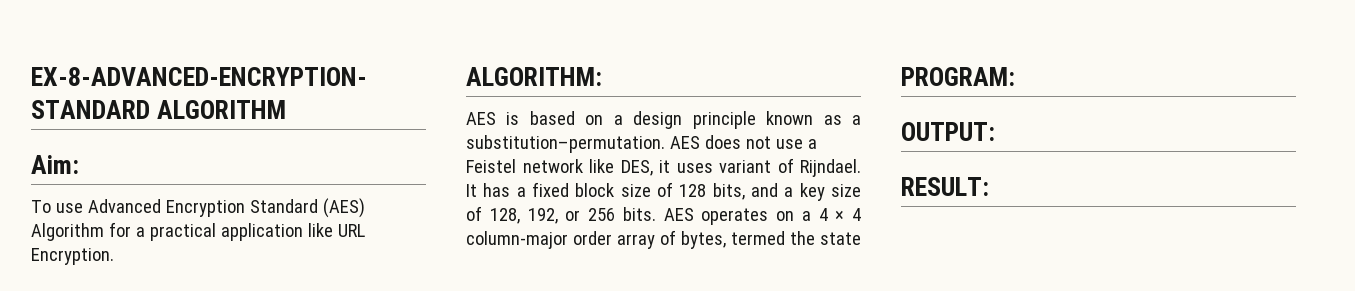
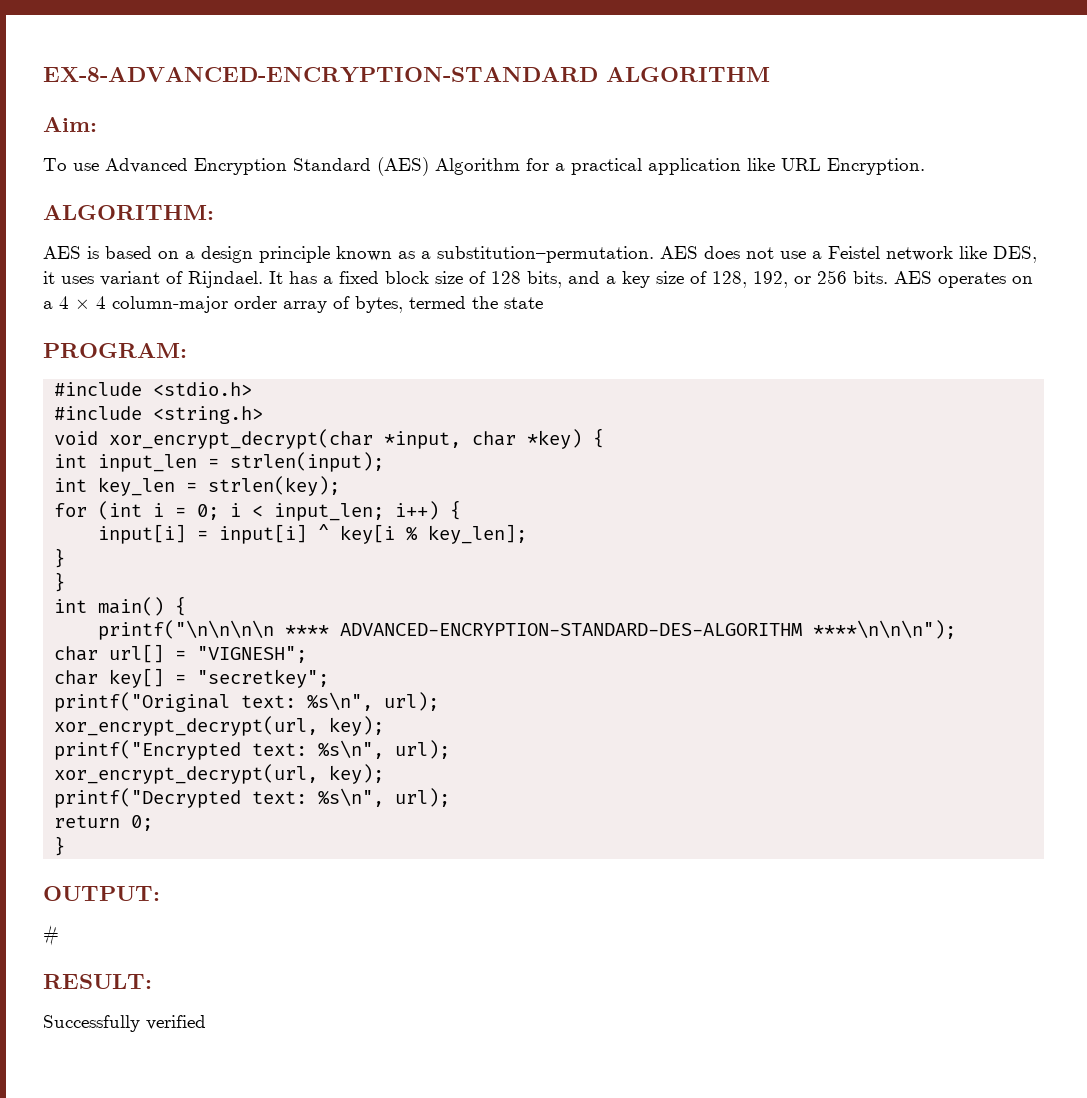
(1015, 76) none -> [54,382,253,396] [54,406,264,424] [54,428,605,449] [54,452,385,472] [54,476,341,496] [54,500,462,521] [98,524,528,544] [54,548,66,568] [54,572,66,592] [54,596,187,616] [98,620,957,640] [54,644,308,663] [54,668,330,688] [54,692,440,712] [54,716,385,736] [54,740,451,760] [54,764,385,784] [54,788,451,808] [54,815,154,831] [54,836,66,856] // #include <stdio.h> // #include <string.h> // void xor_encrypt_decrypt(char *input, char *key) { // int input_len = strlen(input); // int key_len = strlen(key); // for (int i = 0; i < input_len; i++) { // input[i] = input[i] ^ key[i % key_len]; // } // } // int main() { // printf("\n\n\n\n **** ADVANCED-ENCRYPTION-STANDARD-DES-ALGORITHM ****\n\n\n"); // char url[] = "VIGNESH"; // char key[] = "secretkey"; // printf("Original text: %s\n", url); // xor_encrypt_decrypt(url, key); // printf("Encrypted text: %s\n", url); // xor_encrypt_decrypt(url, key); // printf("Decrypted text: %s\n", url); // return 0; // }
(995, 131) none -> [43,925,59,946] // #
(989, 186) none -> [43,1015,206,1032] // Successfully verified

